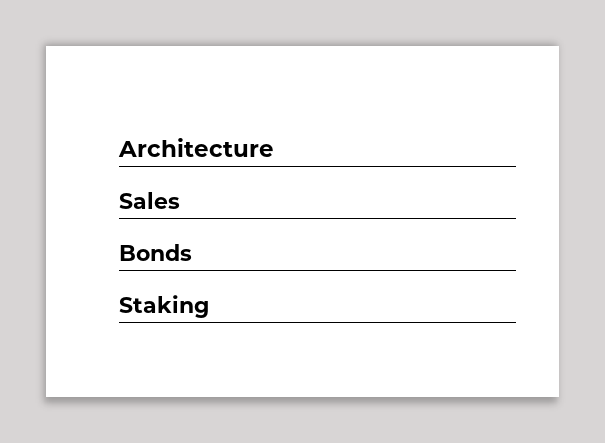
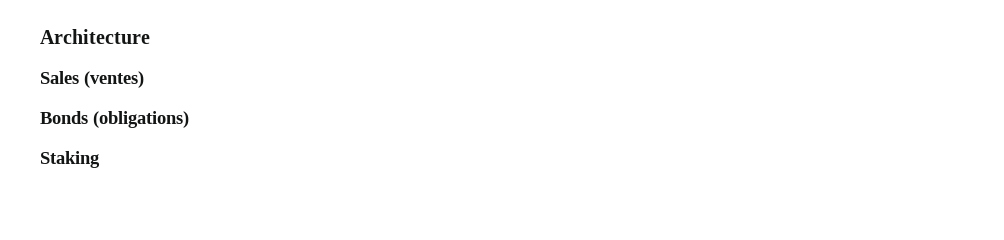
(180, 200) none -> [84,71,144,88] (ventes)
(192, 252) none -> [93,111,189,128] (obligations)

